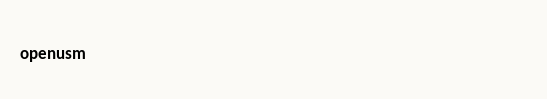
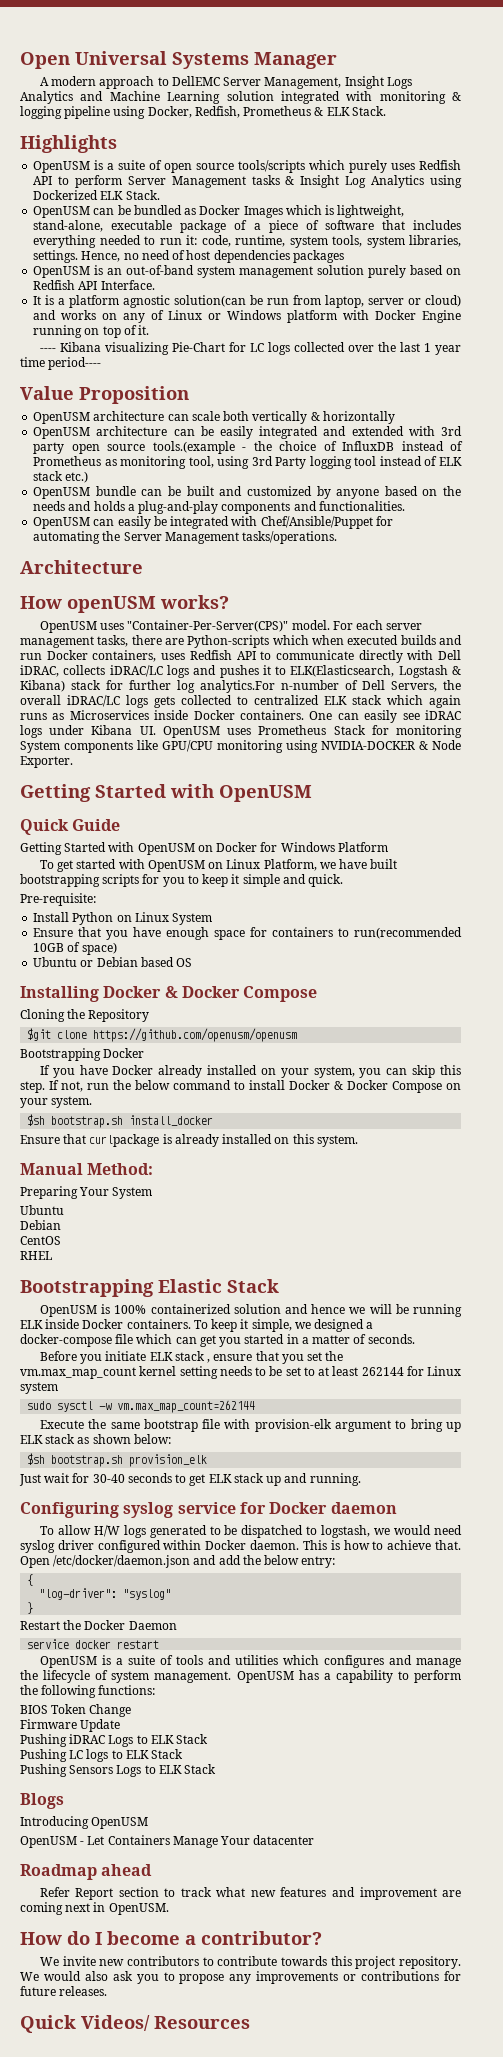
[20,50,86,62] openusm -> [20,51,337,69] [39,76,412,89] [20,91,461,104] [20,106,386,119] [20,135,117,153] [33,160,462,173] [33,175,462,188] [33,190,160,200] [33,205,405,218] [33,220,462,233] [33,235,462,248] [33,250,344,263] [33,265,461,278] [33,280,155,290] [33,295,462,308] [33,310,461,323] [33,325,150,338] [39,342,461,355] [20,357,102,370] [20,386,189,404] [33,411,395,424] [33,426,462,439] [33,441,464,454] [33,456,462,469] [33,471,89,483] [33,486,462,499] [33,501,405,514] [33,516,393,529] [33,531,338,544] [20,560,143,574] [20,595,229,613] [39,620,423,633] [20,635,462,648] [20,650,461,663] [20,665,462,678] [20,680,461,693] [20,695,461,708] [20,710,461,723] [20,725,463,738] [20,740,461,753] [20,756,73,768] [20,784,312,802] [20,819,121,835] [20,842,388,855] [39,859,398,872] [20,874,344,887] [20,893,96,906] [33,912,213,925] [33,927,462,940] [33,942,117,955] [33,957,193,967] [20,986,318,1002] [20,1009,150,1022] [27,1028,298,1042] [20,1048,145,1061] [39,1065,461,1078] [20,1080,461,1093] [20,1096,93,1108] [27,1114,214,1128] [20,1134,358,1147] [20,1163,154,1175] [20,1186,153,1199] [20,1205,64,1215] [20,1220,61,1230] [20,1236,61,1245] [20,1251,52,1260] [20,1279,279,1297] [39,1304,462,1317] [20,1319,374,1332] [20,1334,415,1347] [39,1351,344,1364] [20,1366,461,1379] [20,1382,58,1394] [27,1400,256,1413] [39,1419,461,1432] [20,1434,171,1444] [27,1453,208,1467] [19,1473,361,1486] [20,1502,397,1518] [39,1525,463,1538] [20,1540,461,1553] [20,1555,336,1568] [27,1574,34,1586] [39,1588,172,1600] [27,1602,34,1614] [20,1620,177,1630] [27,1639,160,1649] [39,1655,461,1668] [20,1670,462,1683] [20,1685,156,1698] [20,1704,132,1717] [20,1719,121,1732] [20,1734,209,1747] [20,1749,184,1762] [20,1764,217,1777] [20,1793,64,1809] [20,1816,149,1829] [20,1835,315,1848] [20,1864,153,1880] [39,1887,461,1900] [20,1902,169,1915] [20,1931,322,1945] [39,1956,461,1969] [20,1971,462,1984] [20,1986,108,1996] [20,2015,250,2033] Open Universal Systems Manager // A modern approach to DellEMC Server Management, Insight Logs Analytics and Machine Learning solution integrated with monitoring & logging pipeline using Docker, Redfish, Prometheus & ELK Stack. // Highlights // OpenUSM is a suite of open source tools/scripts which purely uses Redfish API to perform Server Management tasks & Insight Log Analytics using Dockerized ELK Stack. // OpenUSM can be bundled as Docker Images which is lightweight, stand-alone, executable package of a piece of software that includes everything needed to run it: code, runtime, system tools, system libraries, settings. Hence, no need of host dependencies packages // OpenUSM is an out-of-band system management solution purely based on Redfish API Interface. // It is a platform agnostic solution(can be run from laptop, server or cloud) and works on any of Linux or Windows platform with Docker Engine running on top of it. // ---- Kibana visualizing Pie-Chart for LC logs collected over the last 1 year time period---- // Value Proposition // OpenUSM architecture can scale both vertically & horizontally // OpenUSM architecture can be easily integrated and extended with 3rd party open source tools.(example - the choice of InfluxDB instead of Prometheus as monitoring tool, using 3rd Party logging tool instead of ELK stack etc.) // OpenUSM bundle can be built and customized by anyone based on the needs and holds a plug-and-play components and functionalities. // OpenUSM can easily be integrated with Chef/Ansible/Puppet for automating the Server Management tasks/operations. // Architecture // How openUSM works? // OpenUSM uses "Container-Per-Server(CPS)" model. For each server management tasks, there are Python-scripts which when executed builds and run Docker containers, uses Redfish API to communicate directly with Dell iDRAC, collects iDRAC/LC logs and pushes it to ELK(Elasticsearch, Logstash & Kibana) stack for further log analytics.For n-number of Dell Servers, the overall iDRAC/LC logs gets collected to centralized ELK stack which again runs as Microservices inside Docker containers. One can easily see iDRAC logs under Kibana UI. OpenUSM uses Prometheus Stack for monitoring System components like GPU/CPU monitoring using NVIDIA-DOCKER & Node Exporter. // Getting Started with OpenUSM // Quick Guide // Getting Started with OpenUSM on Docker for Windows Platform // To get started with OpenUSM on Linux Platform, we have built bootstrapping scripts for you to keep it simple and quick. // Pre-requisite: // Install Python on Linux System // Ensure that you have enough space for containers to run(recommended 10GB of space) // Ubuntu or Debian based OS // Installing Docker & Docker Compose // Cloning the Repository // $git clone https://github.com/openusm/openusm // Bootstrapping Docker // If you have Docker already installed on your system, you can skip this step. If not, run the below command to install Docker & Docker Compose on your system. // $sh bootstrap.sh install_docker // Ensure that curlpackage is already installed on this system. // Manual Method: // Preparing Your System // Ubuntu // Debian // CentOS // RHEL // Bootstrapping Elastic Stack // OpenUSM is 100% containerized solution and hence we will be running ELK inside Docker containers. To keep it simple, we designed a docker-compose file which can get you started in a matter of seconds. // Before you initiate ELK stack , ensure that you set the vm.max_map_count kernel setting needs to be set to at least 262144 for Linux system // sudo sysctl -w vm.max_map_count=262144 // Execute the same bootstrap file with provision-elk argument to bring up ELK stack as shown below: // $sh bootstrap.sh provision_elk // Just wait for 30-40 seconds to get ELK stack up and running. // Configuring syslog service for Docker daemon // To allow H/W logs generated to be dispatched to logstash, we would need syslog driver configured within Docker daemon. This is how to achieve that. Open /etc/docker/daemon.json and add the below entry: // { // "log-driver": "syslog" // } // Restart the Docker Daemon // service docker restart // OpenUSM is a suite of tools and utilities which configures and manage the lifecycle of system management. OpenUSM has a capability to perform the following functions: // BIOS Token Change // Firmware Update // Pushing iDRAC Logs to ELK Stack // Pushing LC logs to ELK Stack // Pushing Sensors Logs to ELK Stack // Blogs // Introducing OpenUSM // OpenUSM - Let Containers Manage Your datacenter // Roadmap ahead // Refer Report section to track what new features and improvement are coming next in OpenUSM. // How do I become a contributor? // We invite new contributors to contribute towards this project repository. We would also ask you to propose any improvements or contributions for future releases. // Quick Videos/ Resources

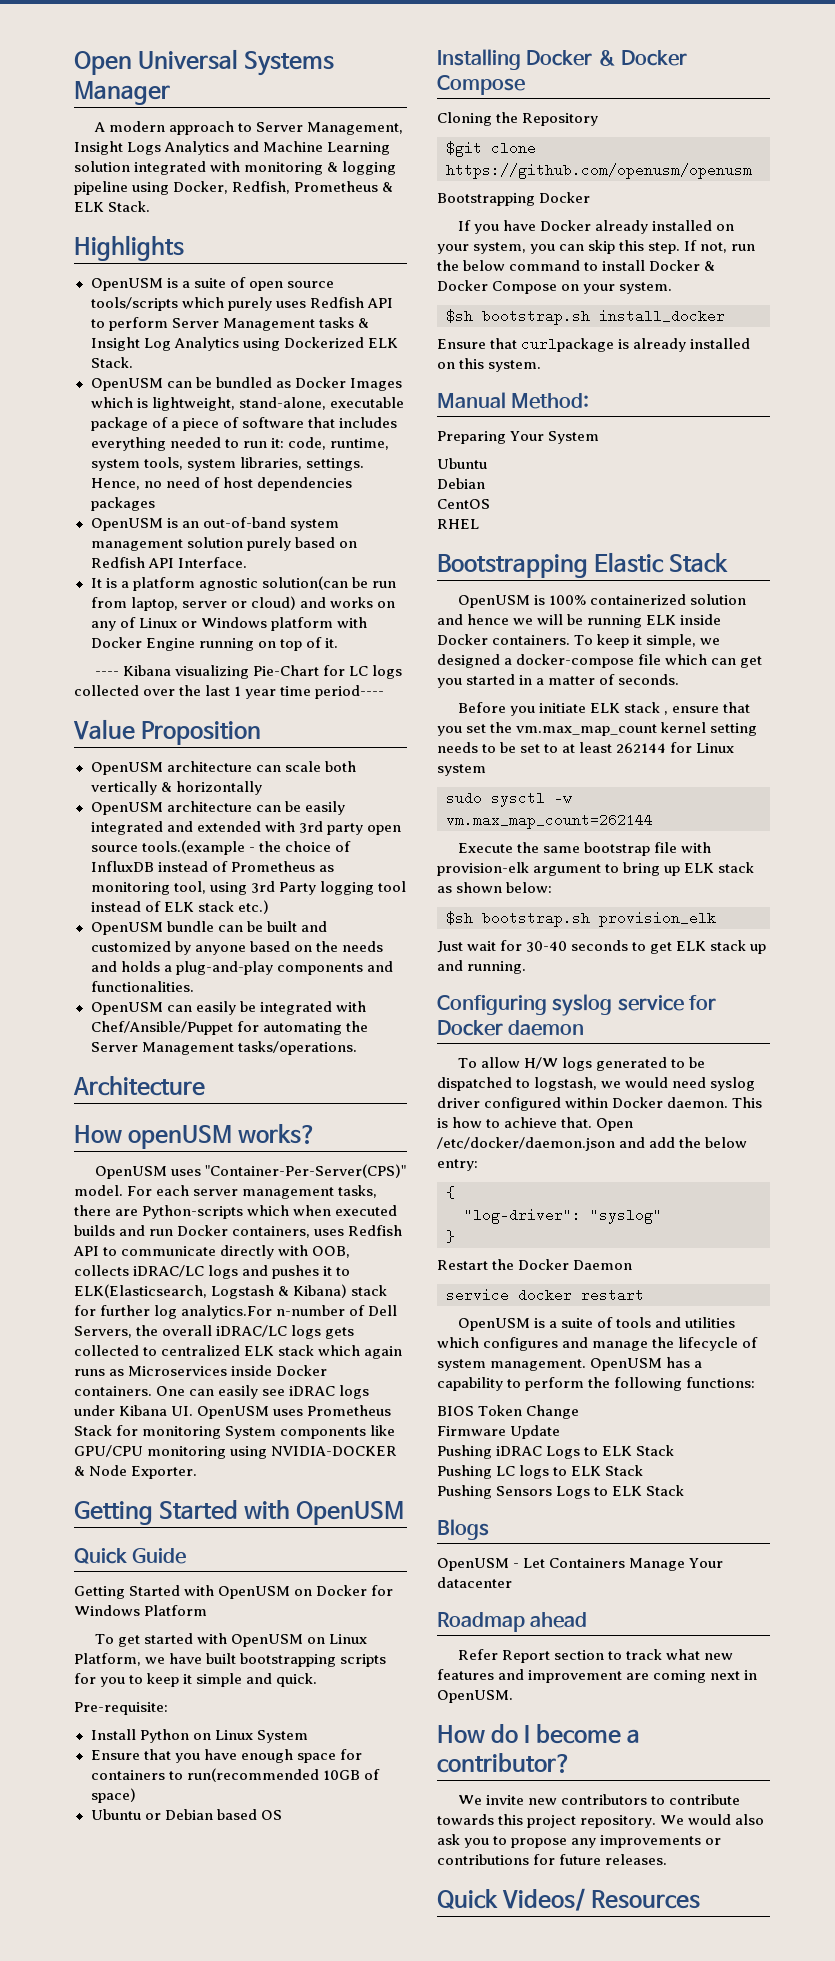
[171,76,220,86] DellEMC -> (253, 127) none
[437,650,461,660] [20,665,59,677] Dell iDRAC, -> [312,1246,351,1258] OOB,
[20,1816,149,1829] // Introducing OpenUSM -> (489, 1529) none

